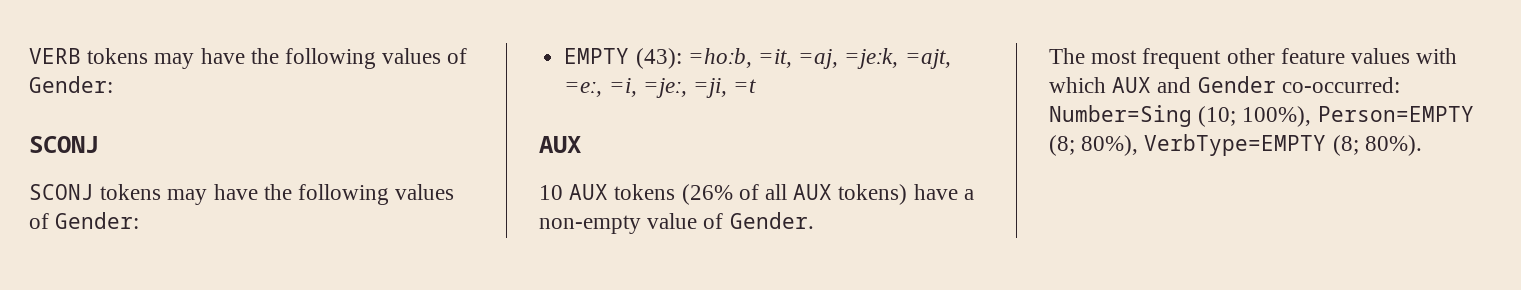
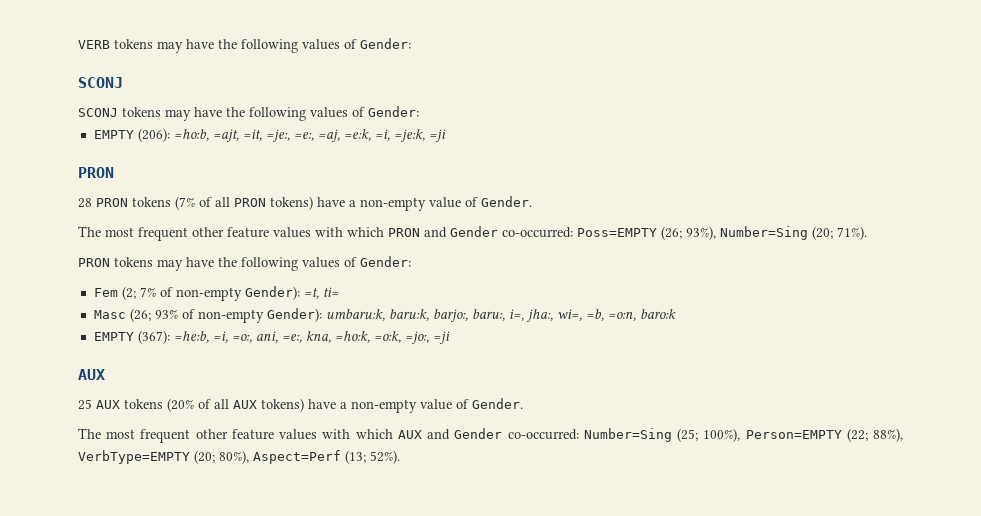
[635,48,951,69] [564,78,757,98] (43): =hoːb, =it, =aj, =jeːk, =ajt, =eː, =i, =jeː, =ji, =t -> [137,128,446,142] [78,167,114,178] [78,196,532,211] [78,226,867,241] [78,256,411,271] [93,286,339,301] [93,308,676,323] [93,330,450,344] (206): =hoːb, =ajt, =it, =jeː, =eː, =aj, =eːk, =i, =jeːk, =ji // PRON // 28 PRON tokens (7% of all PRON tokens) have a non-empty value of Gender. // The most frequent other feature values with which PRON and Gender co-occurred: Poss=EMPTY (26; 93%), Number=Sing (20; 71%). // PRON tokens may have the following values of Gender: // Fem (2; 7% of non-empty Gender): =t, ti= // Masc (26; 93% of non-empty Gender): umbaruːk, baruːk, barjoː, baruː, i=, jhaː, wi=, =b, =oːn, baroːk // EMPTY (367): =heːb, =i, =oː, ani, =eː, kna, =hoːk, =oːk, =joː, =ji
[539,185,563,200] 10 -> [78,399,92,410] 25
[681,184,733,205] (26% -> [167,398,194,412] (20%
[1198,106,1237,127] (10; -> [677,428,699,442] (25;
[1049,134,1422,156] (8; 80%), VerbType=EMPTY (8; 80%). -> [846,428,904,442] [78,450,400,464] (22; 88%), VerbType=EMPTY (20; 80%), Aspect=Perf (13; 52%).

